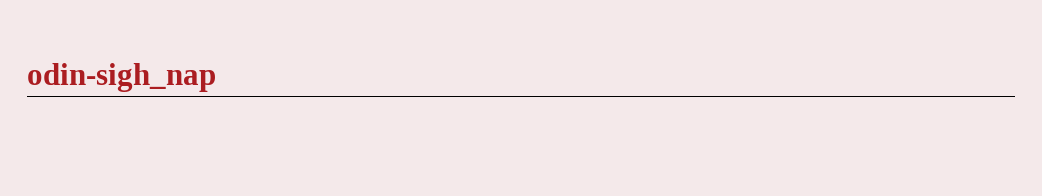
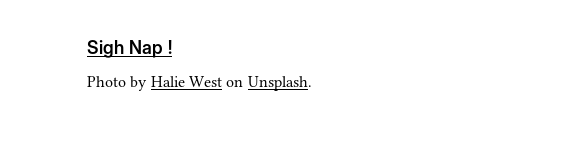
[27,63,216,92] odin-sigh_nap -> [87,40,172,58] [87,76,312,91] Sigh Nap ! // Photo by Halie West on Unsplash.

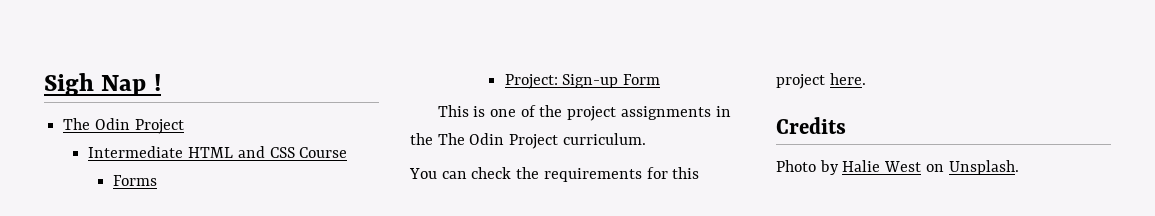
(172, 47) none -> [63,118,184,134] [88,146,348,158] [113,175,158,186] [504,74,660,89] [437,105,731,121] [410,133,646,149] [409,167,700,182] [776,73,866,89] [776,117,846,134] // The Odin Project // Intermediate HTML and CSS Course // Forms // Project: Sign-up Form // This is one of the project assignments in the The Odin Project curriculum. // You can check the requirements for this project here. // Credits

